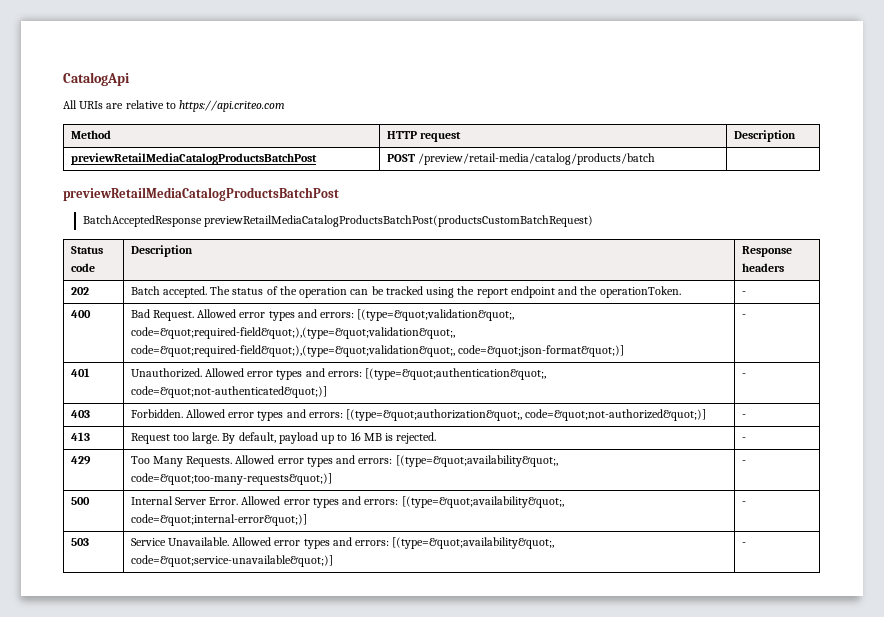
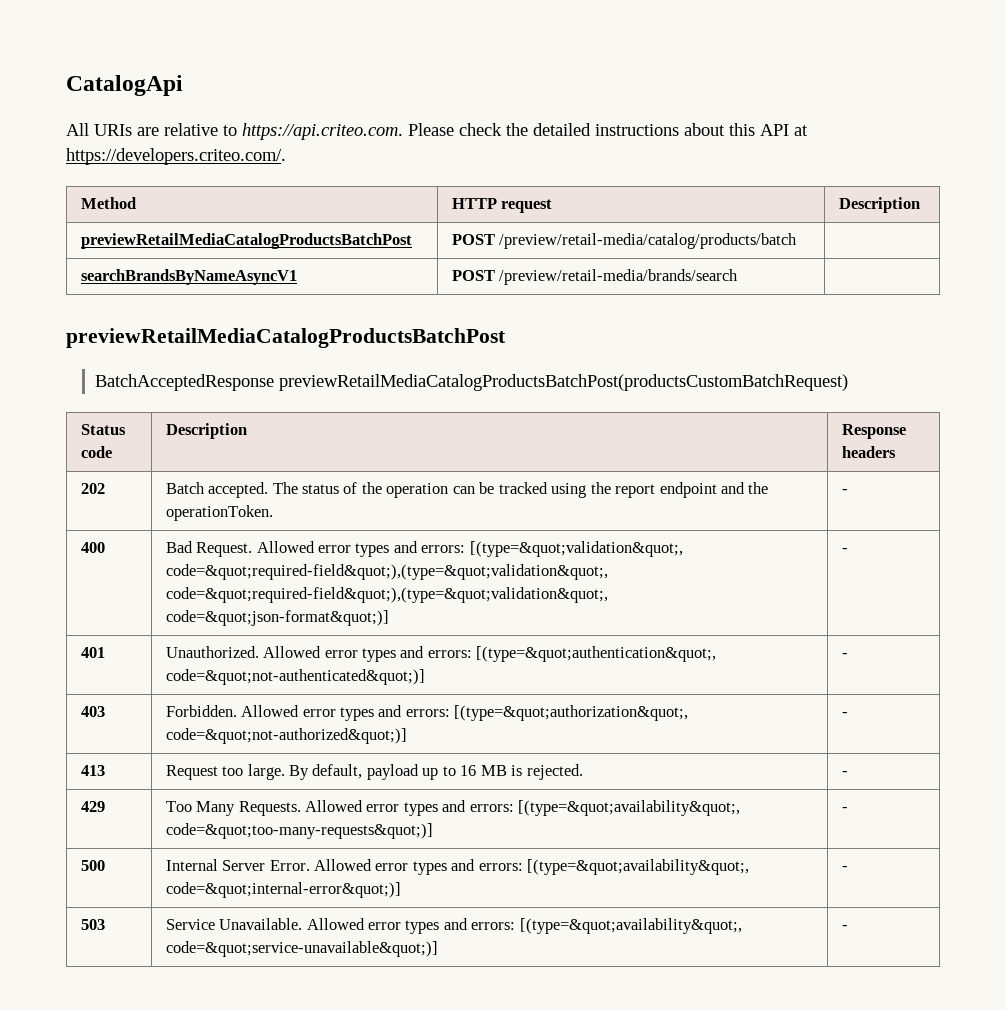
[179,100,286,112] https://api.criteo.com -> [242,123,808,140] [66,148,286,165] https://api.criteo.com. Please check the detailed instructions about this API at https://developers.criteo.com/.
(655, 159) none -> [80,269,297,285] [451,269,739,285] // searchBrandsByNameAsyncV1 | POST /preview/retail-media/brands/search |

